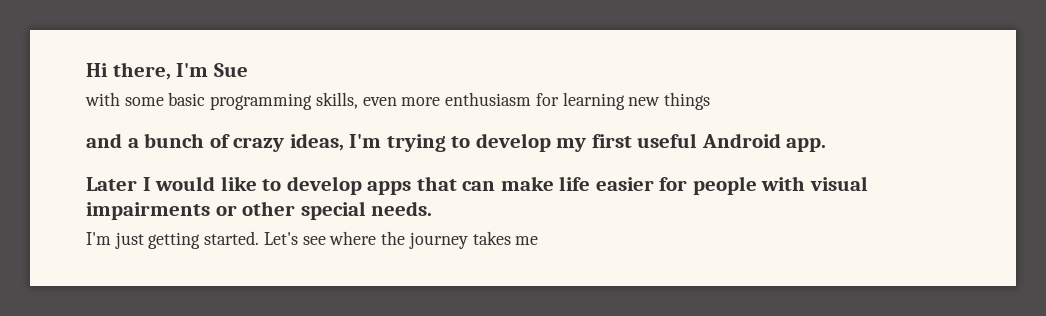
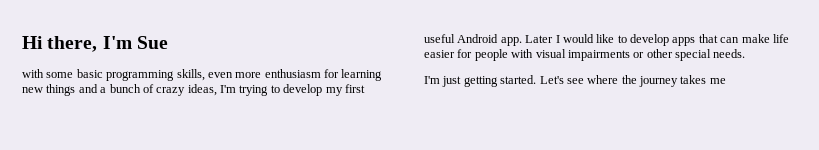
(710, 101) // -> (76, 90) none
(827, 145) // -> (522, 41) none

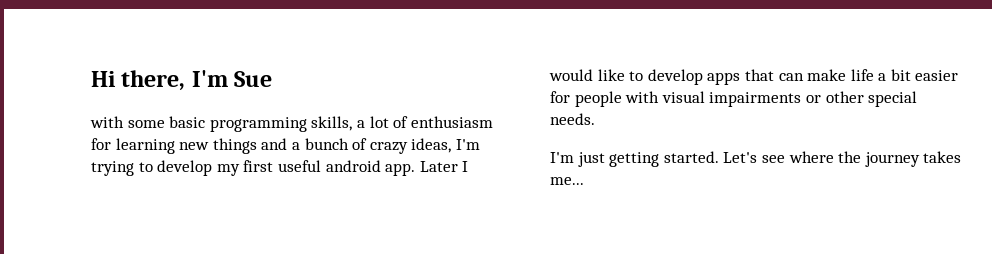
[207,72,262,78] even more -> [356,116,409,128] a lot of
[457,34,499,43] Android -> [325,160,381,172] android
(789, 38) none -> [878,69,911,81] a bit
[709,78,726,84] me -> [550,177,584,185] me...

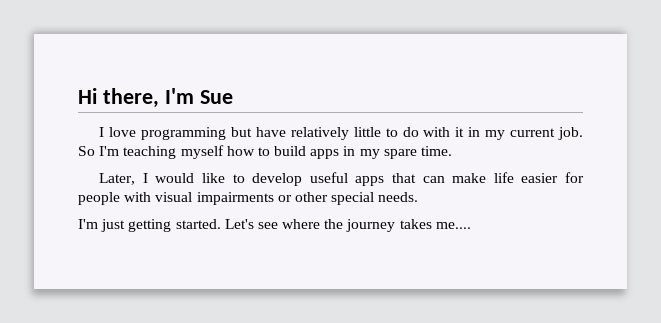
[90,116,493,132] [91,138,480,154] [91,160,458,176] with some basic programming skills, a lot of enthusiasm for learning new things and a bunch of crazy ideas, I'm trying to develop my first useful android app. Later -> [99,127,583,140] [78,145,453,159] [99,173,136,185] I love programming but have relatively little to do with it in my current job. So I'm teaching myself how to build apps in my spare time. // Later,
(703, 77) none -> [309,172,348,183] useful
[878,69,911,81] a bit -> (514, 177) none
[550,177,584,185] me... -> [435,222,471,229] me....

